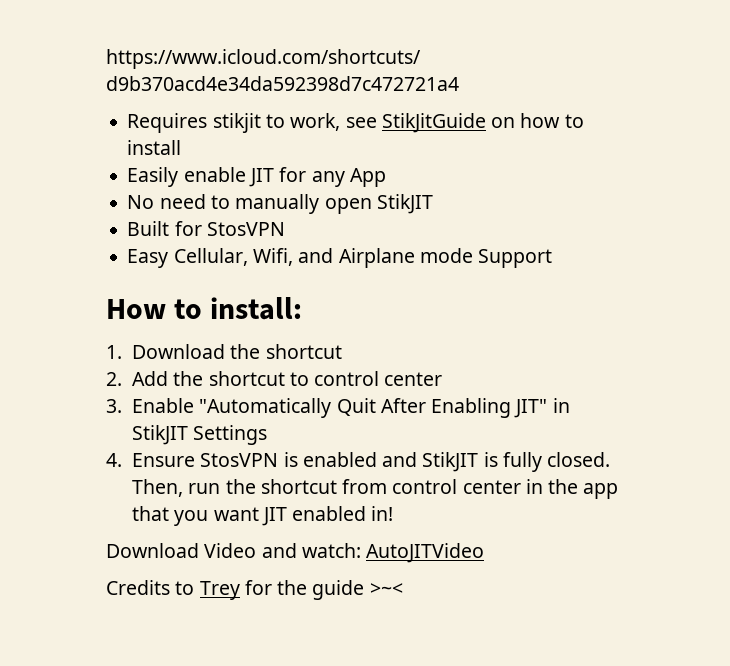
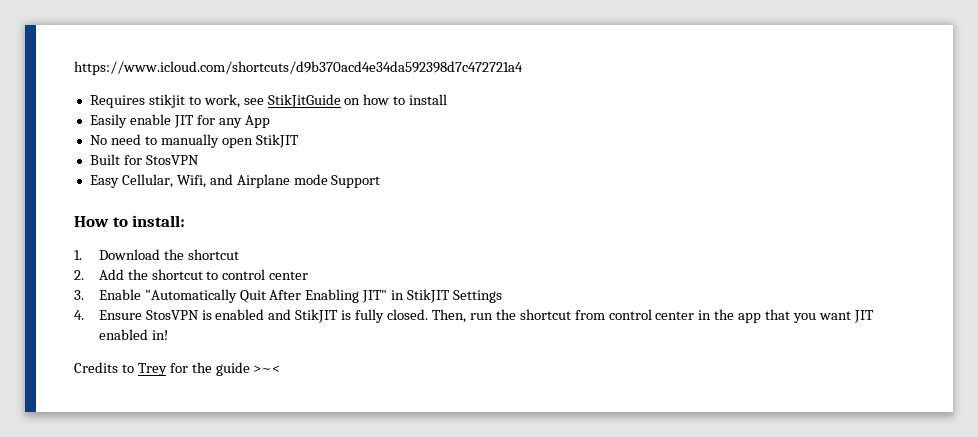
[106,543,485,563] // Download Video and watch: AutoJITVideo -> (168, 335) none

